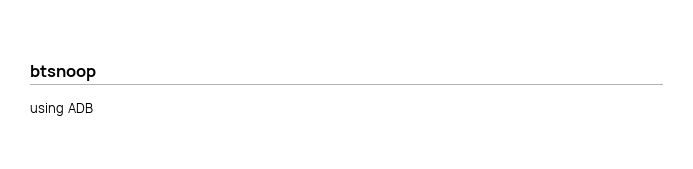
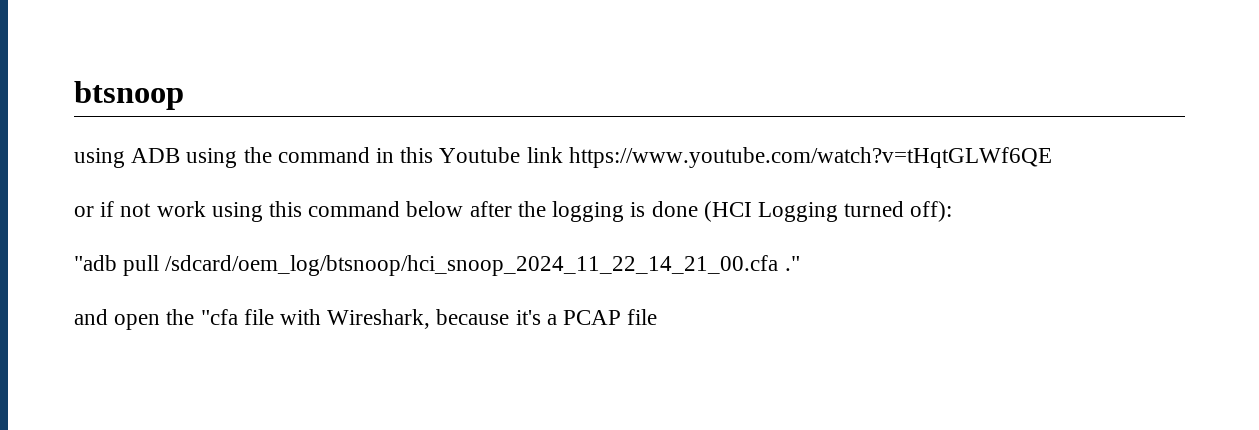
(93, 108) none -> [186,147,1052,168] [74,201,953,222] [74,255,800,276] [74,309,658,330] using the command in this Youtube link https://www.youtube.com/watch?v=tHqtGLWf6QE // or if not work using this command below after the logging is done (HCI Logging turned off): // "adb pull /sdcard/oem_log/btsnoop/hci_snoop_2024_11_22_14_21_00.cfa ." // and open the "cfa file with Wireshark, because it's a PCAP file

